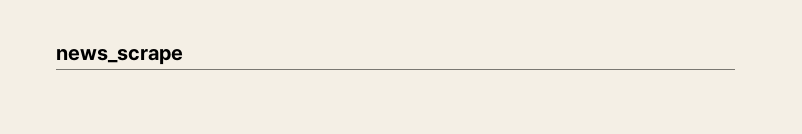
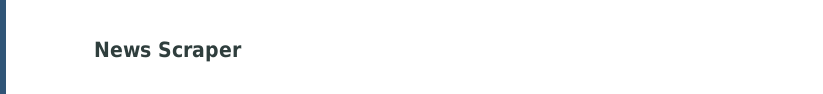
[56,48,183,65] news_scrape -> [94,41,242,62] News Scraper

